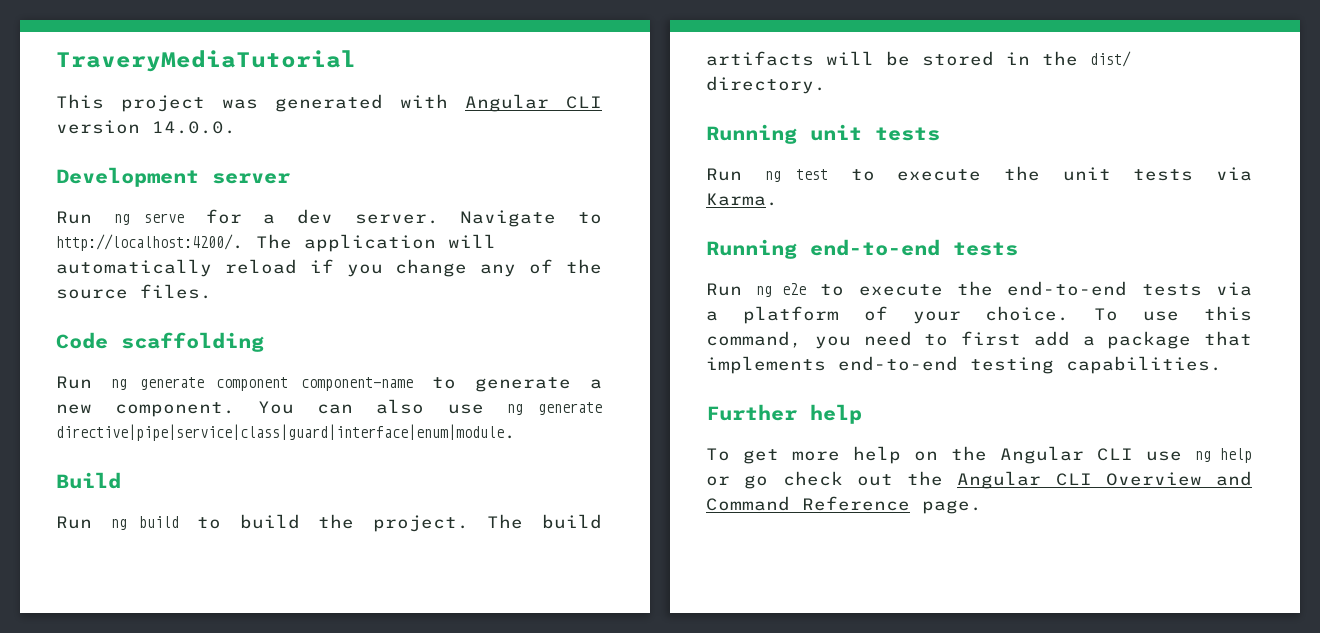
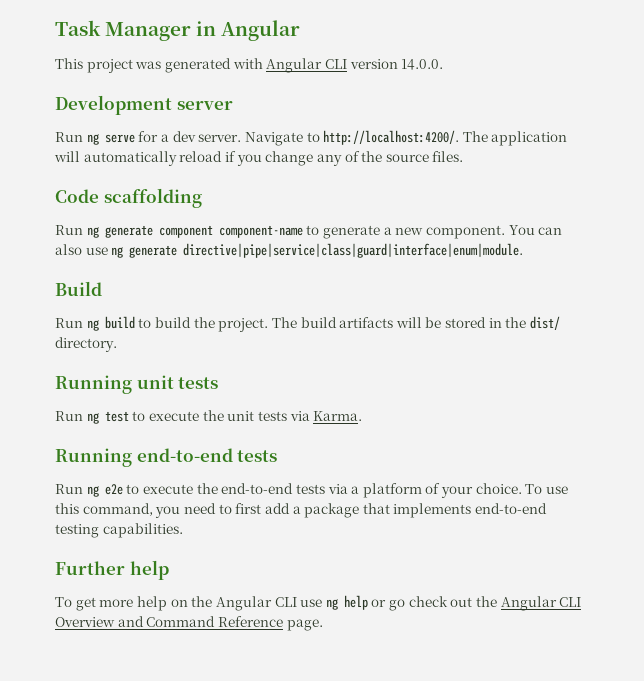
[56,50,356,72] TraveryMediaTutorial -> [55,20,301,41] Task Manager in Angular

